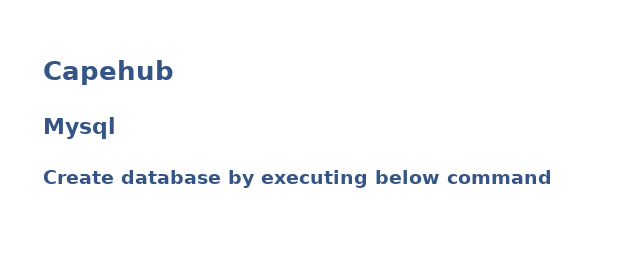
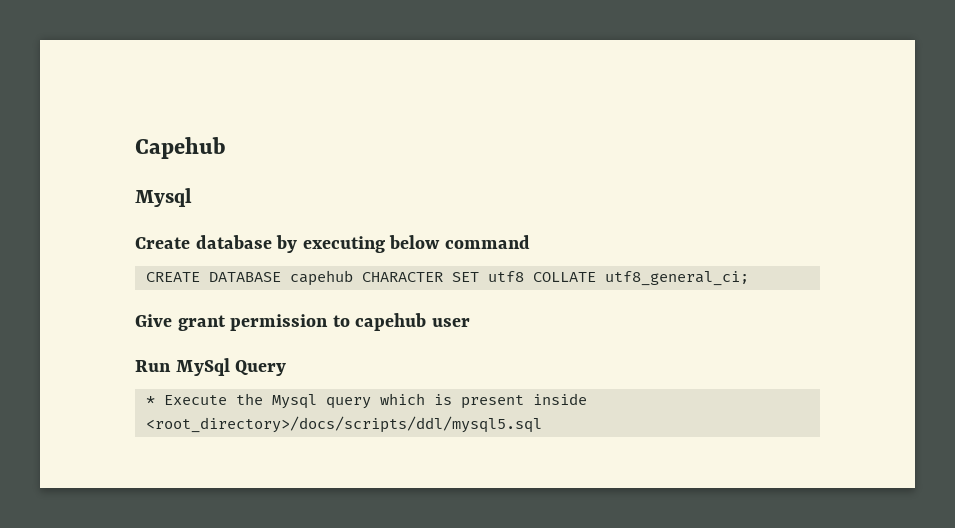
(552, 177) none -> [146,270,750,286] [135,313,470,331] [135,358,287,376] [146,393,588,409] [146,416,543,433] // CREATE DATABASE capehub CHARACTER SET utf8 COLLATE utf8_general_ci; // Give grant permission to capehub user // Run MySql Query // * Execute the Mysql query which is present inside <root_directory>/docs/scripts/ddl/mysql5.sql

